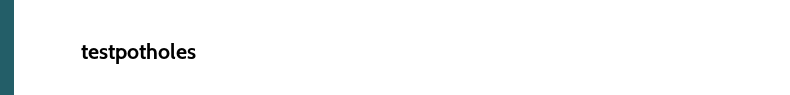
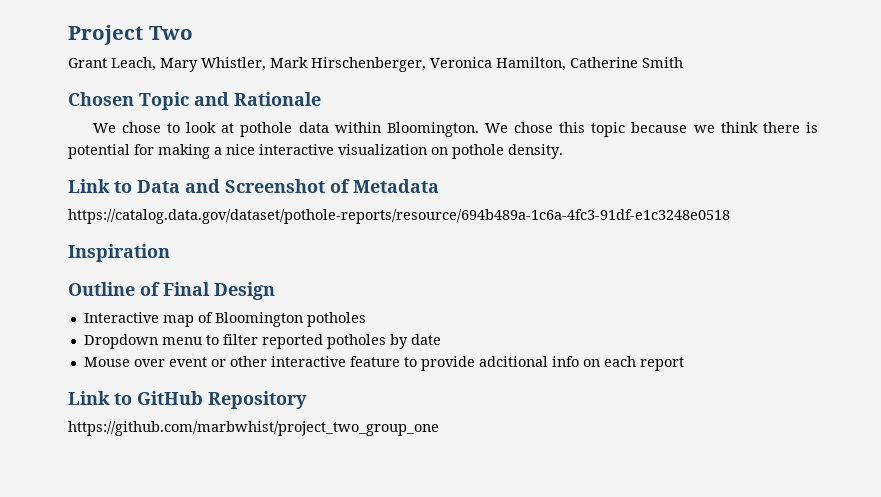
[81,43,196,64] testpotholes -> [68,25,193,45] [68,57,683,72] [68,92,321,110] [92,122,819,137] [68,144,563,159] [68,179,439,193] [68,209,730,224] [68,244,170,262] [68,282,275,300] [83,312,366,327] [83,334,441,349] [83,356,684,371] [68,391,307,409] [68,421,439,436] Project Two // Grant Leach, Mary Whistler, Mark Hirschenberger, Veronica Hamilton, Catherine Smith // Chosen Topic and Rationale // We chose to look at pothole data within Bloomington. We chose this topic because we think there is potential for making a nice interactive visualization on pothole density. // Link to Data and Screenshot of Metadata // https://catalog.data.gov/dataset/pothole-reports/resource/694b489a-1c6a-4fc3-91df-e1c3248e0518 // Inspiration // Outline of Final Design // Interactive map of Bloomington potholes // Dropdown menu to filter reported potholes by date // Mouse over event or other interactive feature to provide adcitional info on each report // Link to GitHub Repository // https://github.com/marbwhist/project_two_group_one

